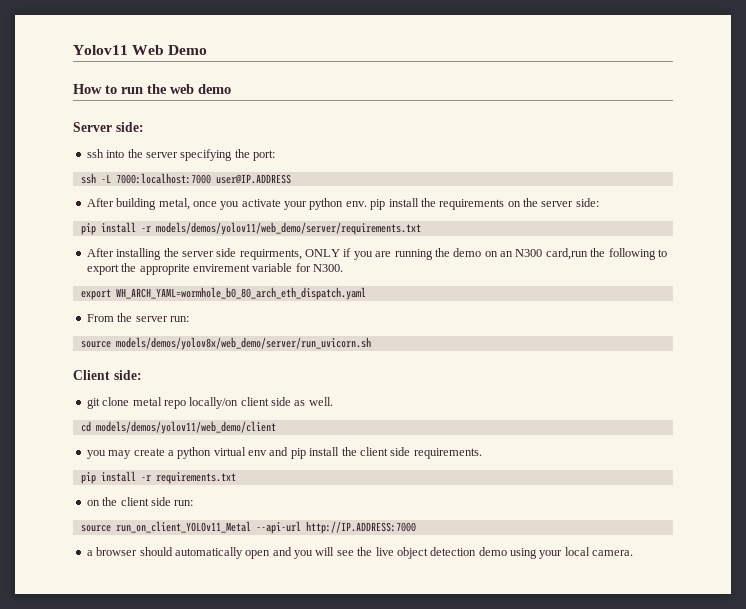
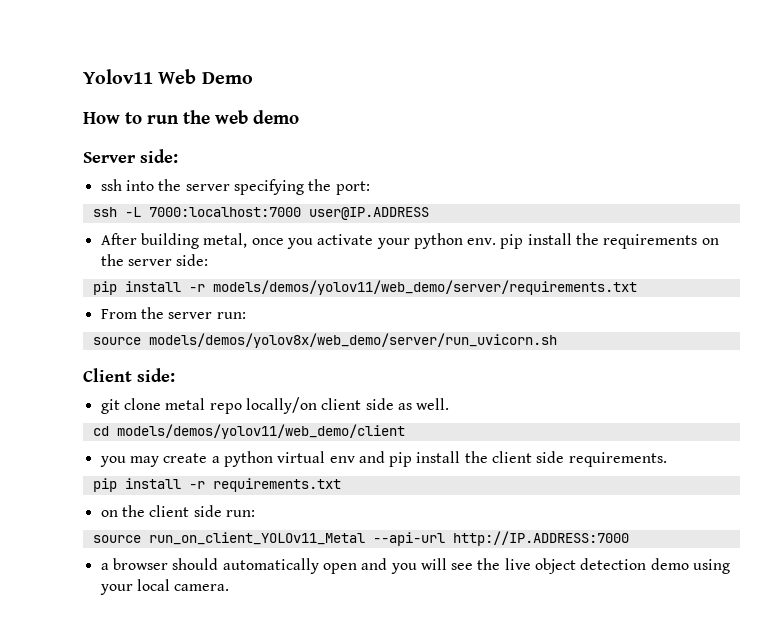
[86,248,667,260] [86,263,343,275] [80,287,366,300] // After installing the server side requirments, ONLY if you are running the demo on an N300 card,run the following to export the approprite envirement variable for N300. // export WH_ARCH_YAML=wormhole_b0_80_arch_eth_dispatch.yaml -> (637, 287) none

